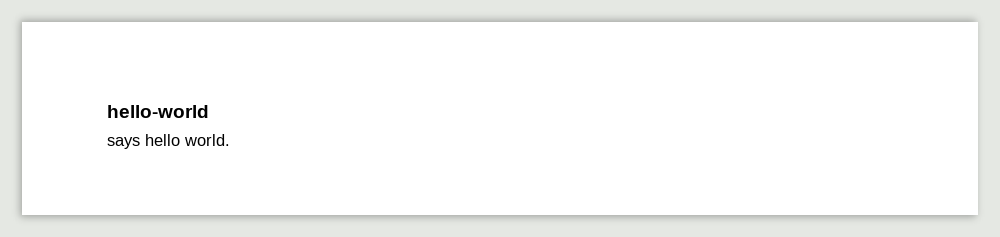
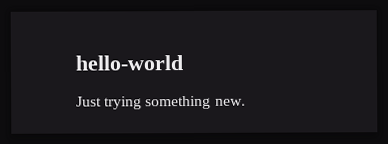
[107,134,230,149] says hello world. -> [76,95,246,110] Just trying something new.

